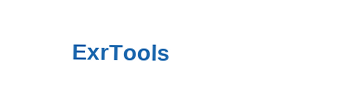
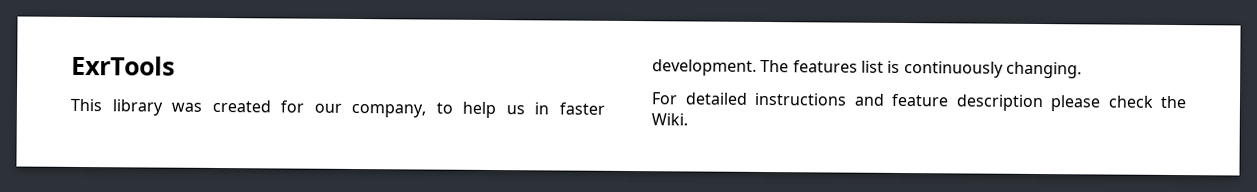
(171, 52) none -> [70,98,606,119] [652,59,1082,79] [651,92,1187,112] [651,113,688,126] // This library was created for our company, to help us in faster development. The features list is continuously changing. // For detailed instructions and feature description please check the Wiki.

